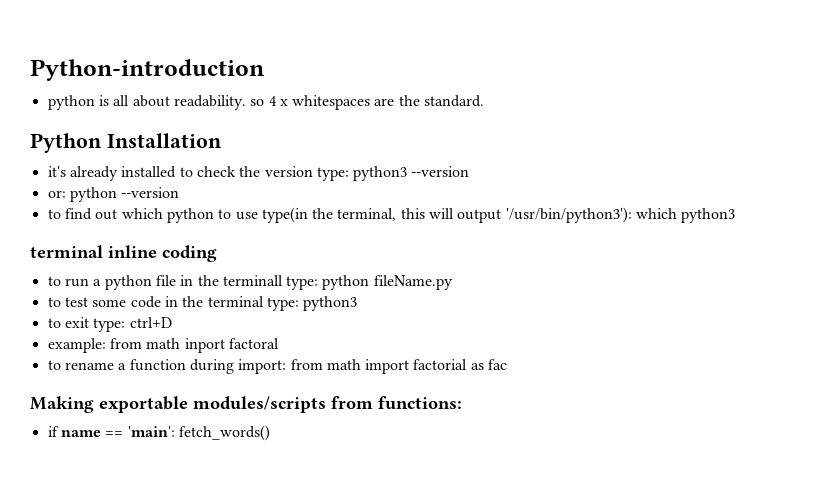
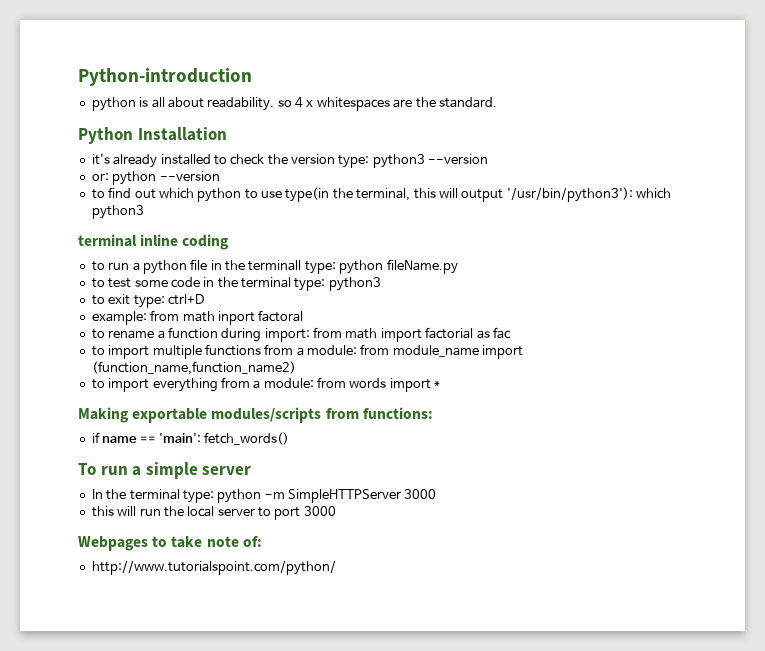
(508, 364) none -> [91,344,524,359] [91,361,296,375] [91,377,441,392] // to import multiple functions from a module: from module_name import (function_name,function_name2) // to import everything from a module: from words import *
(270, 433) none -> [78,462,252,479] [91,489,437,503] [91,506,336,520] [78,536,262,551] [91,560,336,575] // To run a simple server // In the terminal type: python -m SimpleHTTPServer 3000 // this will run the local server to port 3000 // Webpages to take note of: // http://www.tutorialspoint.com/python/

